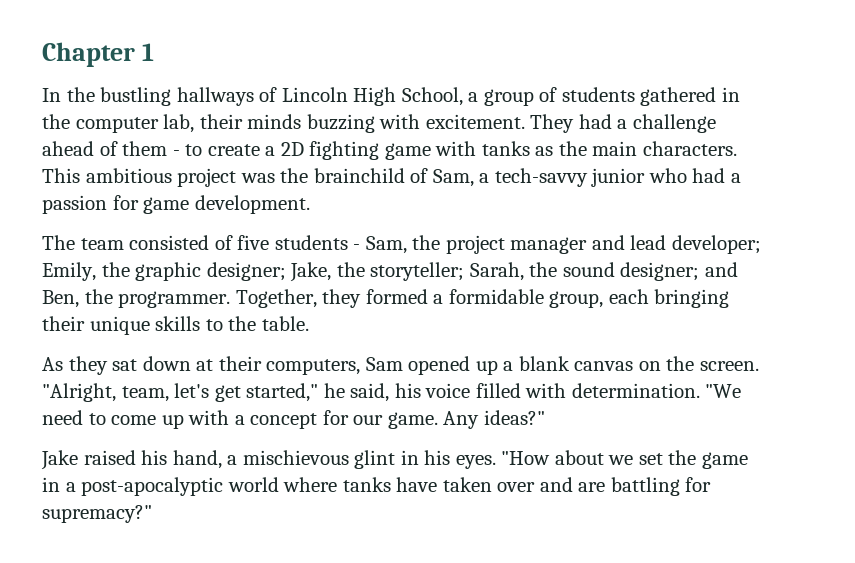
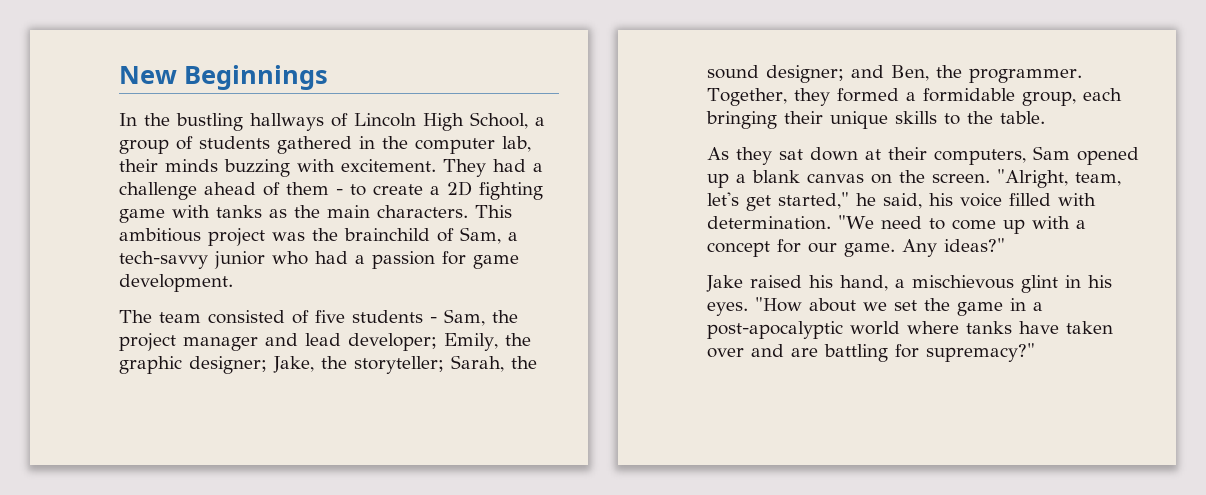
[42,42,155,67] Chapter 1 -> [119,65,328,90] New Beginnings

